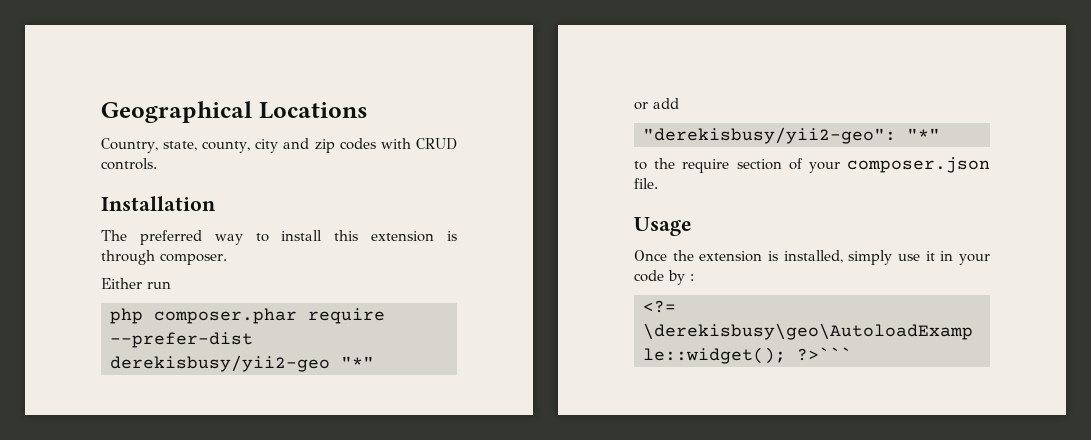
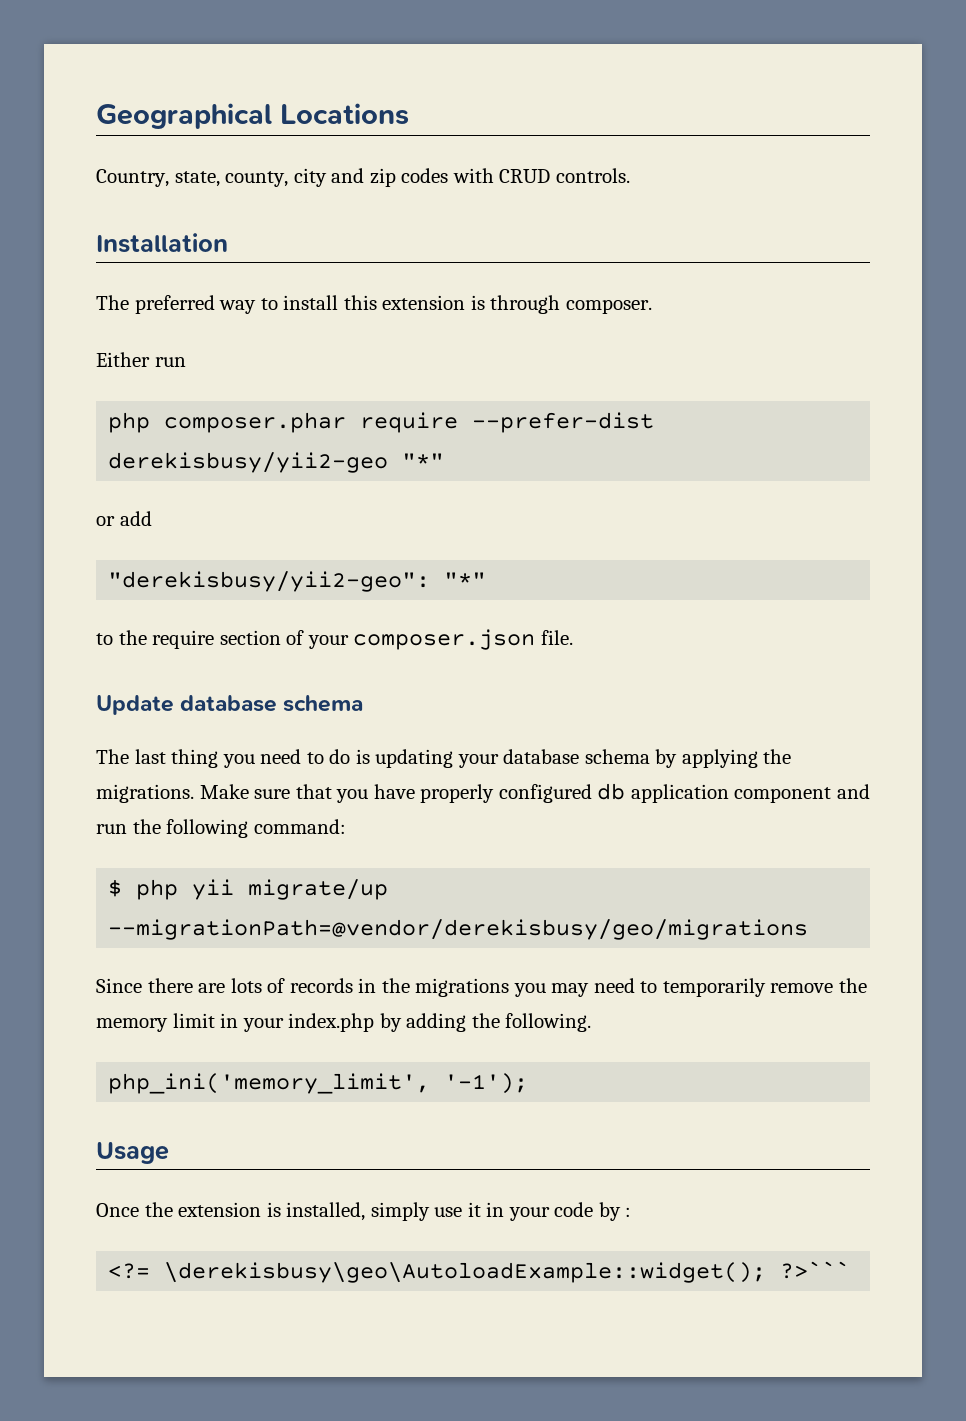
(658, 183) none -> [96,695,364,715] [96,749,792,768] [96,783,870,803] [96,819,346,838] [108,879,389,900] [108,919,809,940] [96,978,868,997] [96,1013,592,1032] [108,1073,529,1094] // Update database schema // The last thing you need to do is updating your database schema by applying the migrations. Make sure that you have properly configured db application component and run the following command: // $ php yii migrate/up --migrationPath=@vendor/derekisbusy/geo/migrations // Since there are lots of records in the migrations you may need to temporarily remove the memory limit in your index.php by adding the following. // php_ini('memory_limit', '-1');

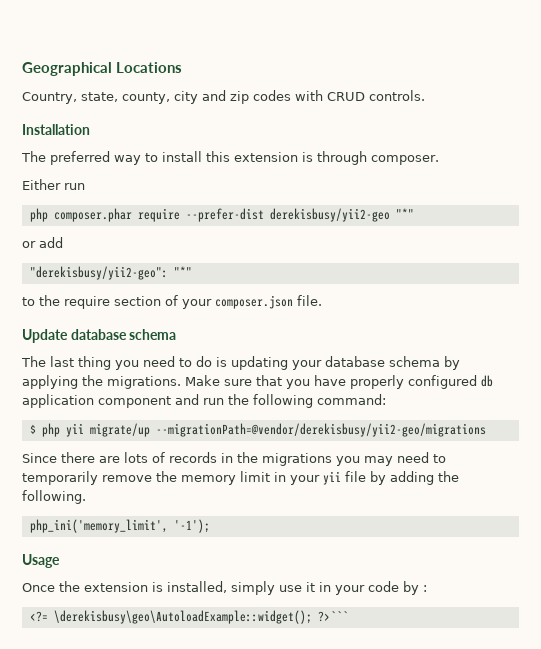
[108,919,809,940] --migrationPath=@vendor/derekisbusy/geo/migrations -> [155,423,486,437] --migrationPath=@vendor/derekisbusy/yii2-geo/migrations
[288,1013,375,1032] index.php -> [323,471,366,485] yii file

